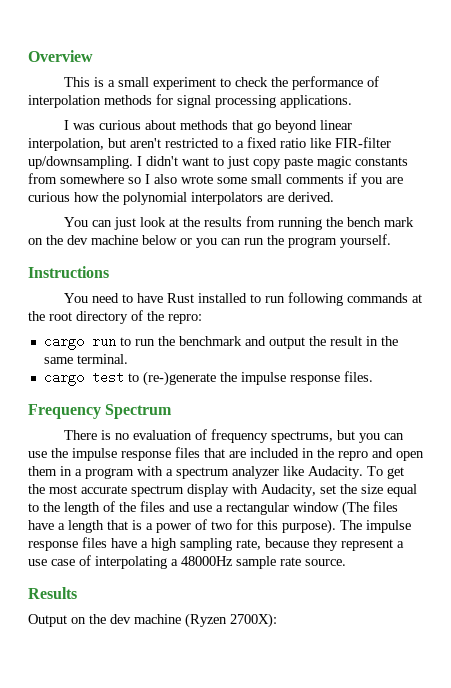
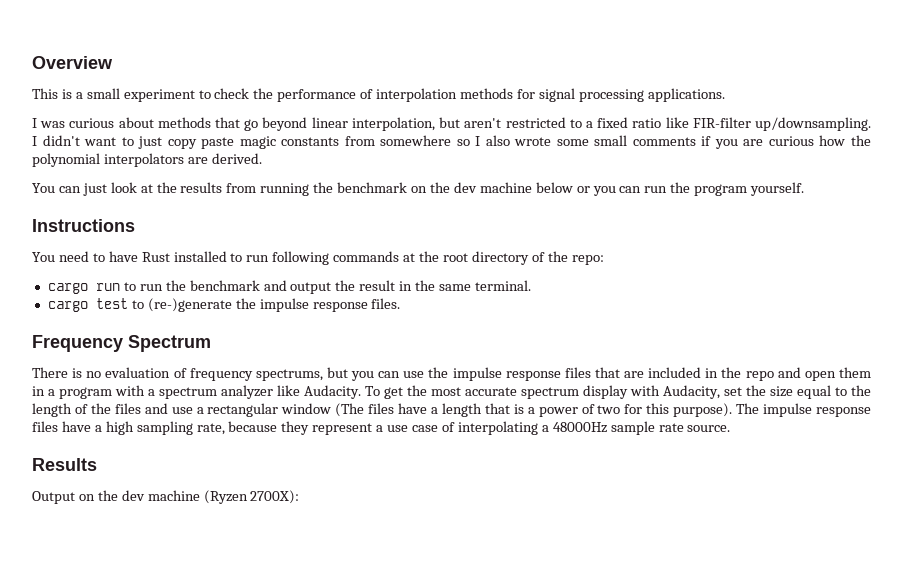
[346,217,414,227] bench mark -> [337,182,408,193] benchmark
[168,314,202,324] repro: -> [571,255,604,265] repo:
[338,451,368,461] repro -> [745,371,774,381] repo

